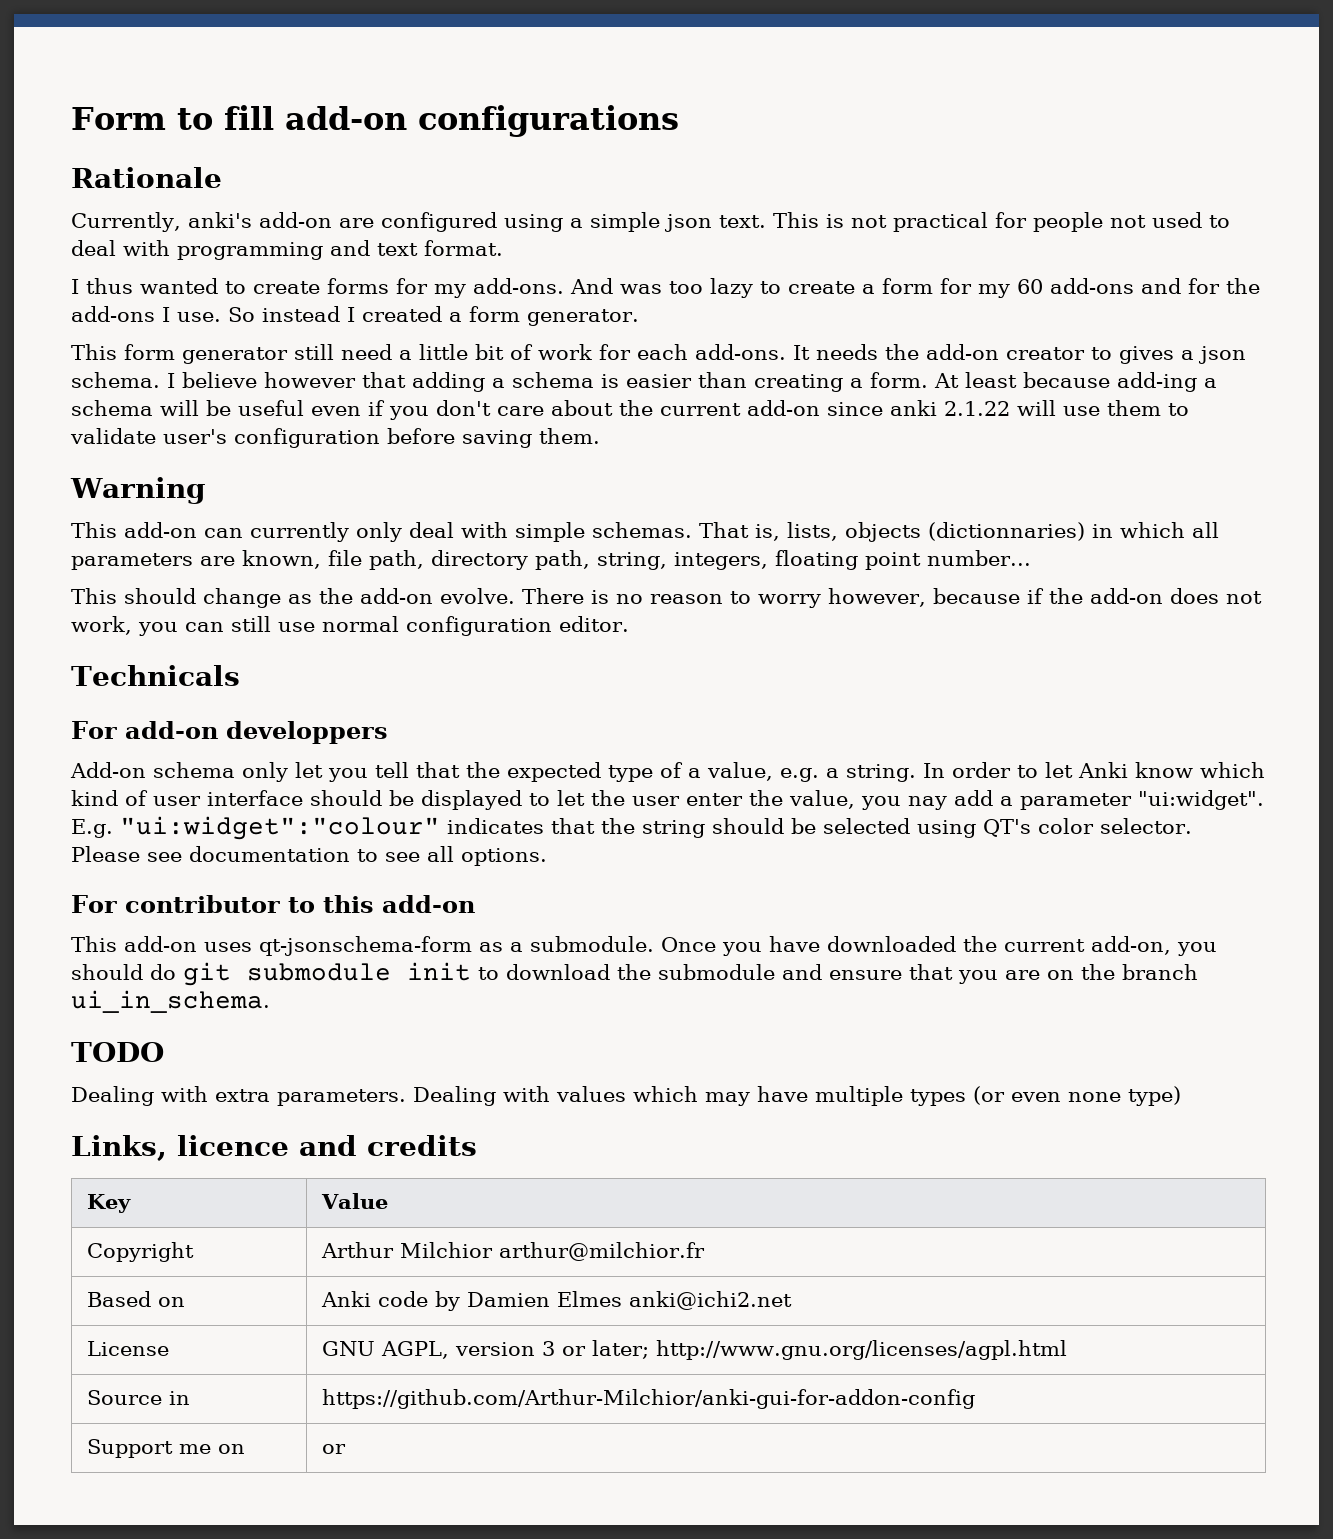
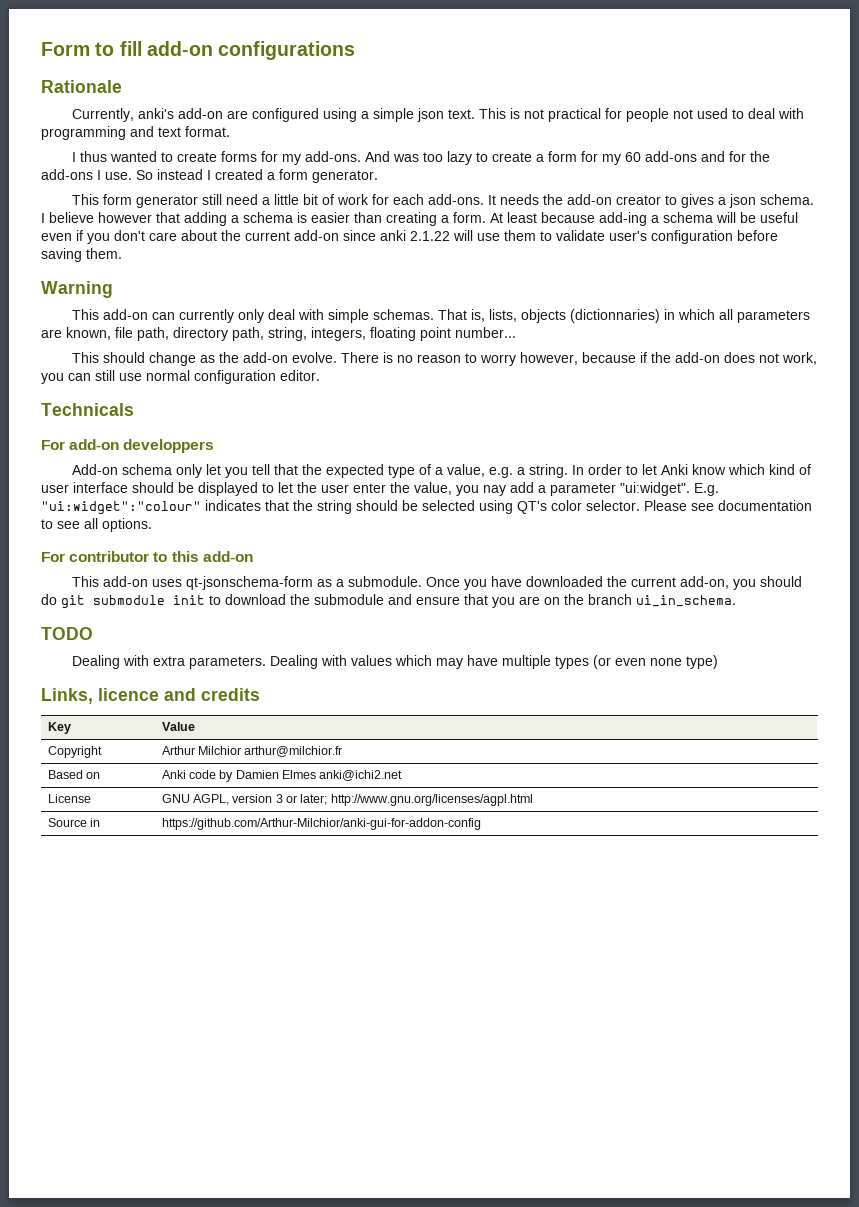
[87,1439,246,1458] [322,1444,347,1454] // Support me on | or -> (481, 824) none

